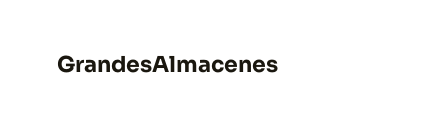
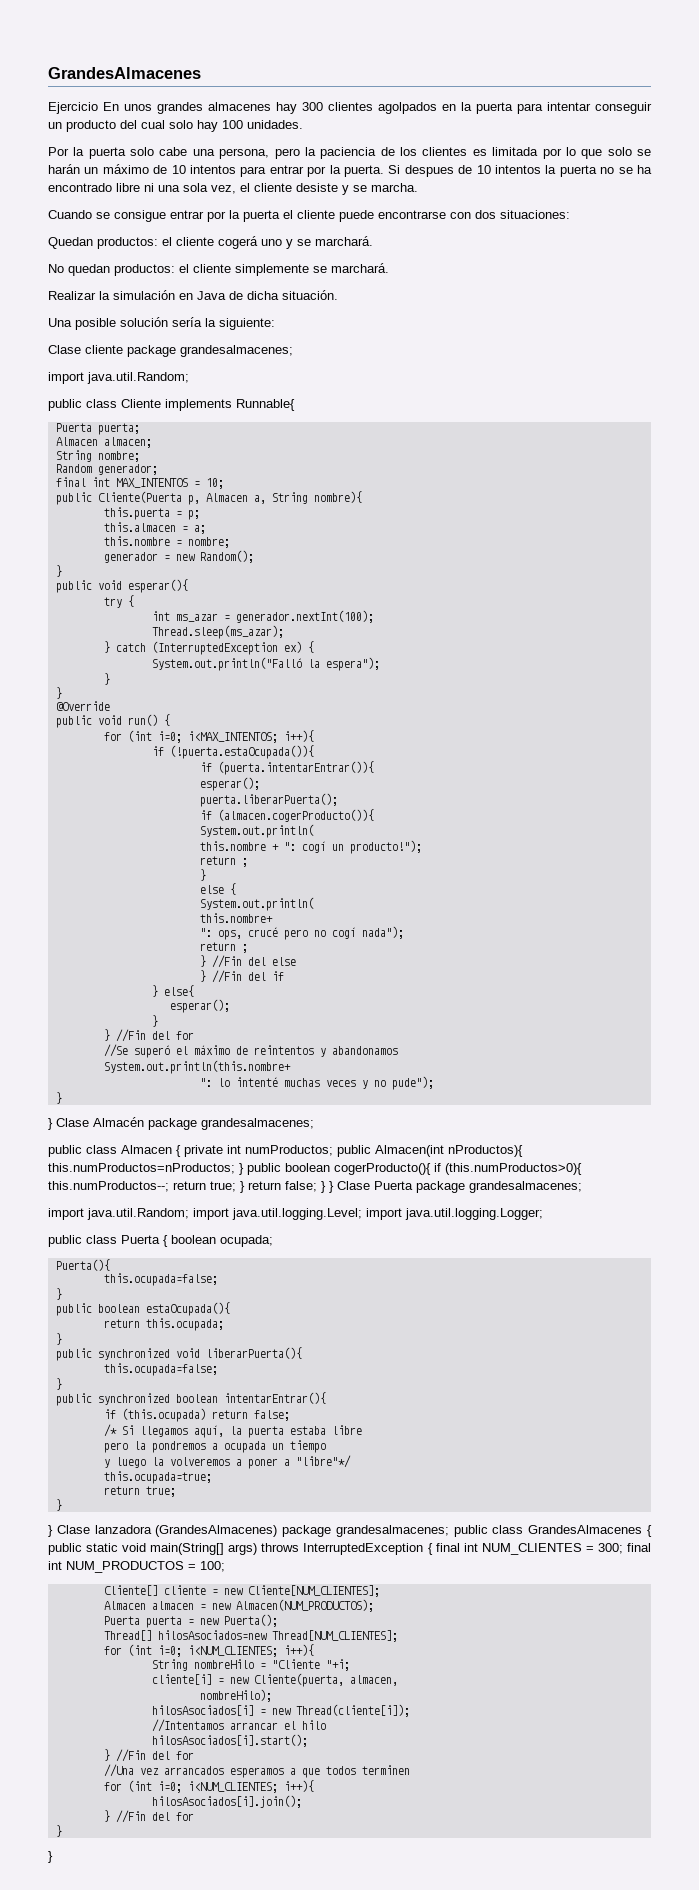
[57,55,278,73] GrandesAlmacenes -> [48,67,201,79] [48,102,652,114] [48,120,303,132] [48,147,651,159] [48,164,652,177] [48,183,418,195] [48,210,570,222] [48,236,373,249] [48,263,389,276] [48,290,338,300] [48,317,275,330] [48,345,293,357] [48,372,189,384] [48,399,295,411] [55,423,140,435] [55,437,152,448] [55,450,140,462] [55,464,158,475] [55,477,224,489] [55,491,362,505] [103,507,200,520] [103,522,206,534] [103,536,230,548] [103,550,254,563] [55,565,62,577] [55,579,188,593] [103,595,134,608] [151,610,374,623] [151,625,284,639] [103,641,314,655] [151,657,380,671] [103,673,110,685] [55,687,62,699] [55,701,110,711] [55,714,170,728] [103,730,314,743] [151,745,314,759] [199,761,374,775] [199,777,260,791] [199,793,338,807] [199,809,374,822] [199,824,314,838] [199,840,422,854] [199,856,248,867] [199,869,206,881] [199,883,236,895] [199,897,314,911] [199,913,273,923] [199,926,404,940] [199,942,248,953] [199,955,296,968] [199,970,284,983] [151,985,194,997] [169,999,230,1013] [151,1015,158,1027] [103,1029,194,1042] [103,1044,398,1058] [103,1060,291,1074] [199,1076,434,1090] [55,1092,62,1104] [48,1117,314,1130] [48,1145,523,1157] [48,1163,582,1175] [48,1181,582,1193] [48,1208,543,1220] [48,1235,273,1247] [55,1259,110,1271] [103,1273,218,1286] [55,1288,62,1300] [55,1302,230,1316] [103,1318,224,1331] [55,1333,62,1345] [55,1347,302,1361] [103,1363,218,1376] [55,1378,62,1390] [55,1392,326,1406] [103,1408,290,1422] [103,1424,362,1438] [103,1440,326,1453] [103,1455,351,1469] [103,1471,212,1484] [103,1486,176,1497] [55,1499,62,1511] [48,1525,652,1537] [48,1543,652,1555] [48,1561,225,1573] [103,1585,380,1597] [103,1599,374,1612] [103,1614,278,1628] [103,1630,398,1642] [103,1644,314,1657] [151,1659,350,1671] [151,1673,398,1687] [199,1689,272,1702] [151,1704,410,1717] [151,1719,326,1732] [151,1734,308,1747] [103,1749,194,1762] [103,1764,410,1778] [103,1780,314,1793] [151,1795,302,1808] [103,1810,194,1823] [55,1825,62,1837] [48,1851,53,1863] GrandesAlmacenes // Ejercicio En unos grandes almacenes hay 300 clientes agolpados en la puerta para intentar conseguir un producto del cual solo hay 100 unidades. // Por la puerta solo cabe una persona, pero la paciencia de los clientes es limitada por lo que solo se harán un máximo de 10 intentos para entrar por la puerta. Si despues de 10 intentos la puerta no se ha encontrado libre ni una sola vez, el cliente desiste y se marcha. // Cuando se consigue entrar por la puerta el cliente puede encontrarse con dos situaciones: // Quedan productos: el cliente cogerá uno y se marchará. // No quedan productos: el cliente simplemente se marchará. // Realizar la simulación en Java de dicha situación. // Una posible solución sería la siguiente: // Clase cliente package grandesalmacenes; // import java.util.Random; // public class Cliente implements Runnable{ // Puerta puerta; // Almacen almacen; // String nombre; // Random generador; // final int MAX_INTENTOS = 10; // public Cliente(Puerta p, Almacen a, String nombre){ // this.puerta = p; // this.almacen = a; // this.nombre = nombre; // generador = new Random(); // } // public void esperar(){ // try { // int ms_azar = generador.nextInt(100); // Thread.sleep(ms_azar); // } catch (InterruptedException ex) { // System.out.println("Falló la espera"); // } // } // @Override // public void run() { // for (int i=0; i<MAX_INTENTOS; i++){ // if (!puerta.estaOcupada()){ // if (puerta.intentarEntrar()){ // esperar(); // puerta.liberarPuerta(); // if (almacen.cogerProducto()){ // System.out.println( // this.nombre + ": cogí un producto!"); // return ; // } // else { // System.out.println( // this.nombre+ // ": ops, crucé pero no cogí nada"); // return ; // } //Fin del else // } //Fin del if // } else{ // esperar(); // } // } //Fin del for // //Se superó el máximo de reintentos y abandonamos // System.out.println(this.nombre+ // ": lo intenté muchas veces y no pude"); // } // } Clase Almacén package grandesalmacenes; // public class Almacen { private int numProductos; public Almacen(int nProductos){ this.numProductos=nProductos; } public boolean cogerProducto(){ if (this.numProductos>0){ this.numProductos--; return true; } return false; } } Clase Puerta package grandesalmacenes; // import java.util.Random; import java.util.logging.Level; import java.util.logging.Logger; // public class Puerta { boolean ocupada; // Puerta(){ // this.ocupada=false; // } // public boolean estaOcupada(){ // return this.ocupada; // } // public synchronized void liberarPuerta(){ // this.ocupada=false; // } // public synchronized boolean intentarEntrar(){ // if (this.ocupada) return false; // /* Si llegamos aquí, la puerta estaba libre // pero la pondremos a ocupada un tiempo // y luego la volveremos a poner a "libre"*/ // this.ocupada=true; // return true; // } // } Clase lanzadora (GrandesAlmacenes) package grandesalmacenes; public class GrandesAlmacenes { public static void main(String[] args) throws InterruptedException { final int NUM_CLIENTES = 300; final int NUM_PRODUCTOS = 100; // Cliente[] cliente = new Cliente[NUM_CLIENTES]; // Almacen almacen = new Almacen(NUM_PRODUCTOS); // Puerta puerta = new Puerta(); // Thread[] hilosAsociados=new Thread[NUM_CLIENTES]; // for (int i=0; i<NUM_CLIENTES; i++){ // String nombreHilo = "Cliente "+i; // cliente[i] = new Cliente(puerta, almacen, // nombreHilo); // hilosAsociados[i] = new Thread(cliente[i]); // //Intentamos arrancar el hilo // hilosAsociados[i].start(); // } //Fin del for // //Una vez arrancados esperamos a que todos terminen // for (int i=0; i<NUM_CLIENTES; i++){ // hilosAsociados[i].join(); // } //Fin del for // } // }

